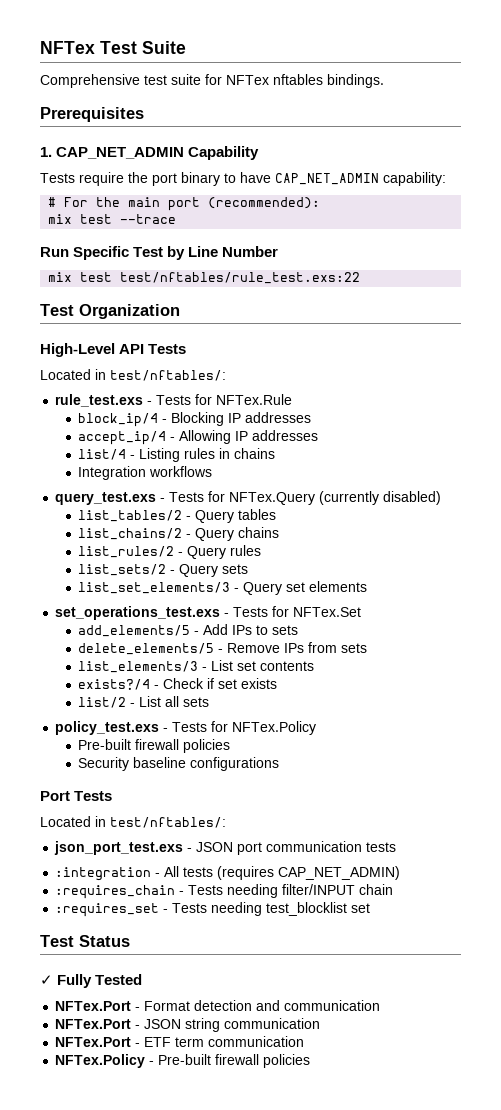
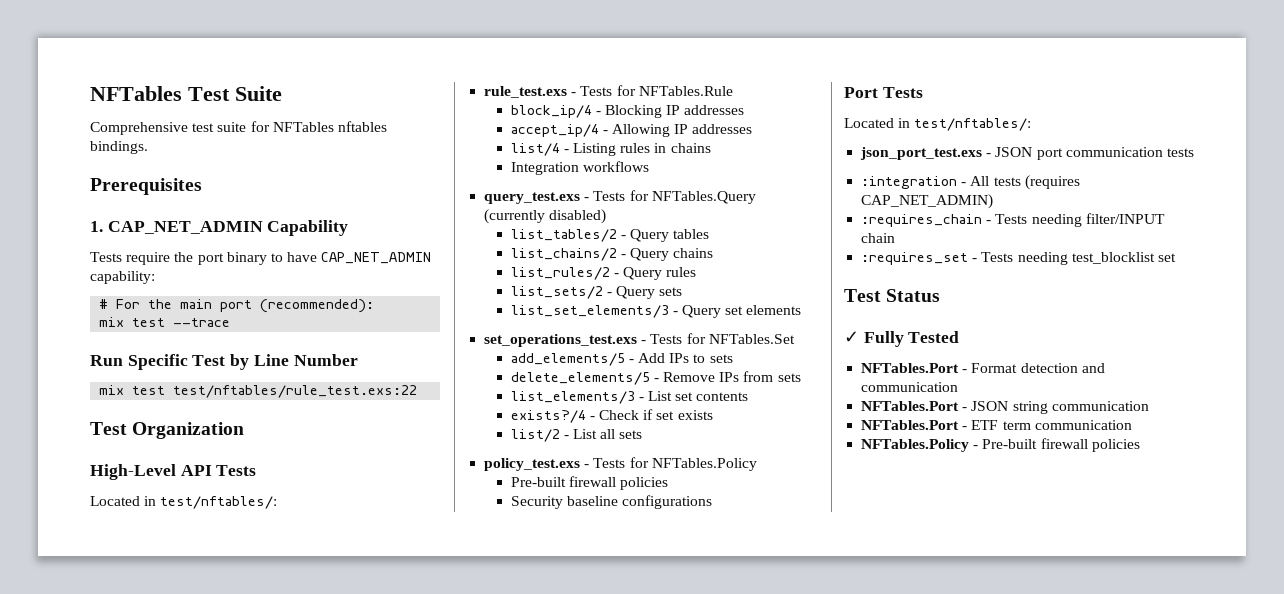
[40,41,95,54] NFTex -> [90,86,182,101] NFTables
[226,75,269,85] NFTex -> [272,122,334,132] NFTables
[216,394,293,405] NFTex.Rule -> [638,86,733,96] NFTables.Rule
[229,492,316,505] NFTex.Query -> [651,191,756,204] NFTables.Query
[293,607,362,617] NFTex.Set -> [708,334,795,344] NFTables.Set
[232,721,317,735] NFTex.Policy -> [651,458,757,471] NFTables.Policy
[55,1001,132,1011] NFTex.Port -> [861,363,960,373] NFTables.Port
[55,1019,132,1029] NFTex.Port -> [861,401,960,411] NFTables.Port
[55,1037,132,1047] NFTex.Port -> [861,420,960,430] NFTables.Port
[55,1054,146,1068] NFTex.Policy -> [861,439,970,452] NFTables.Policy

